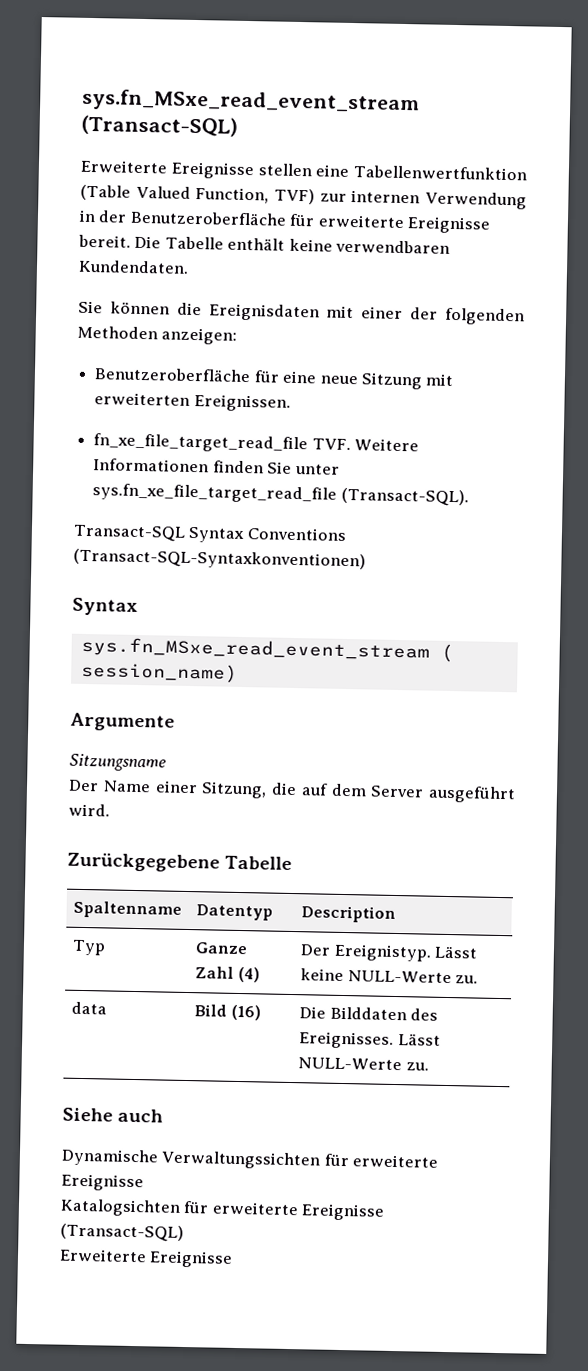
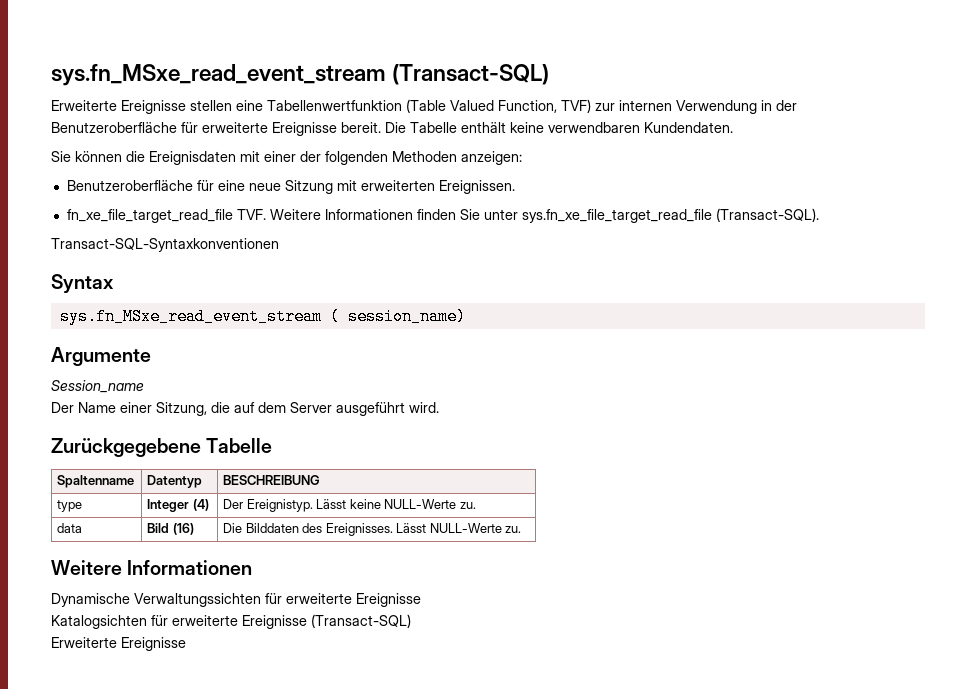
[73,524,347,544] [73,548,366,571] Transact-SQL Syntax Conventions (Transact-SQL-Syntaxkonventionen) -> [51,238,279,252] Transact-SQL-Syntaxkonventionen
[69,753,167,772] Sitzungsname -> [51,380,144,393] Session_name
[301,905,397,924] [72,939,107,956] [195,942,249,955] [195,966,235,979] Description // Typ | Ganze Zahl -> [223,475,321,485] [57,500,83,512] [147,499,190,512] BESCHREIBUNG // type | Integer
[62,1107,164,1123] Siehe auch -> [51,560,253,575] Weitere Informationen

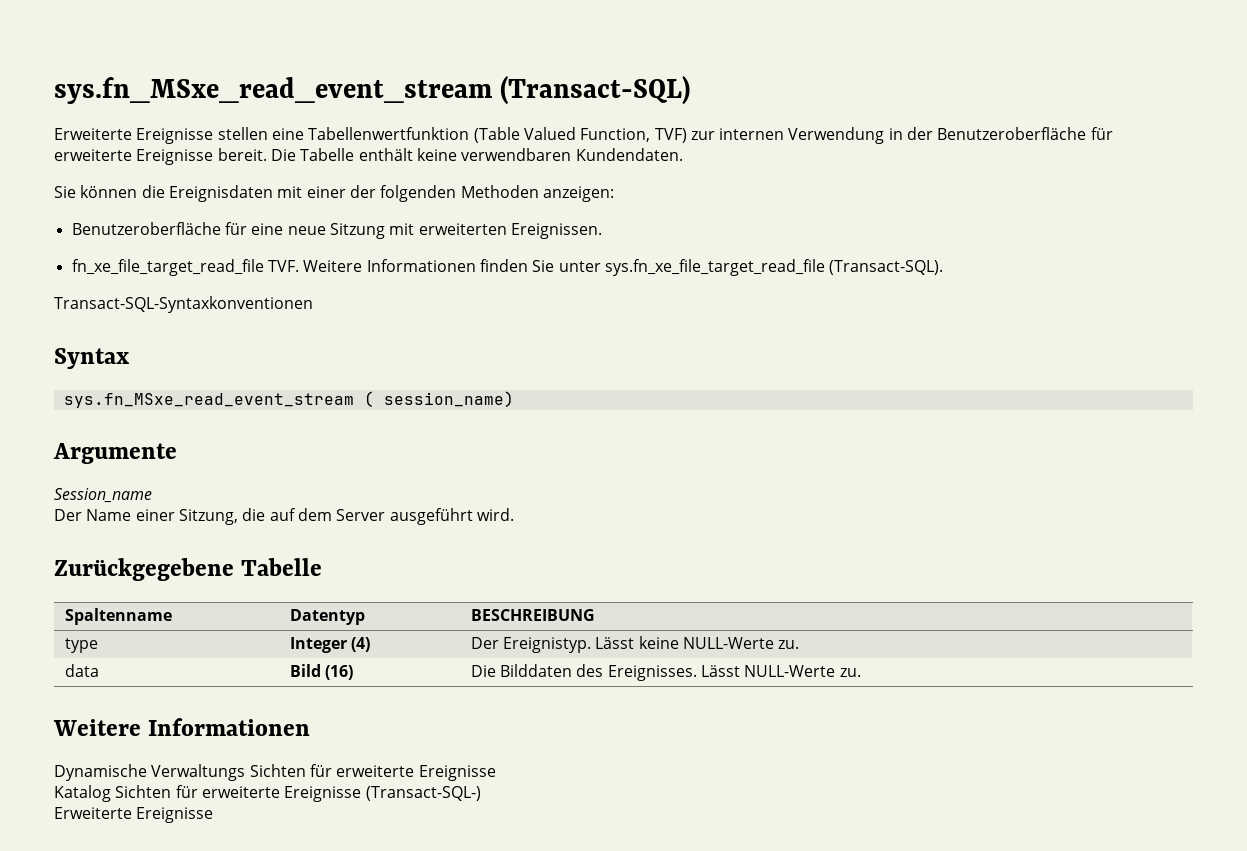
[134,593,261,607] Verwaltungssichten -> [151,764,306,781] Verwaltungs Sichten
[51,614,411,629] Katalogsichten für erweiterte Ereignisse (Transact-SQL) -> [54,785,481,802] Katalog Sichten für erweiterte Ereignisse (Transact-SQL-)

